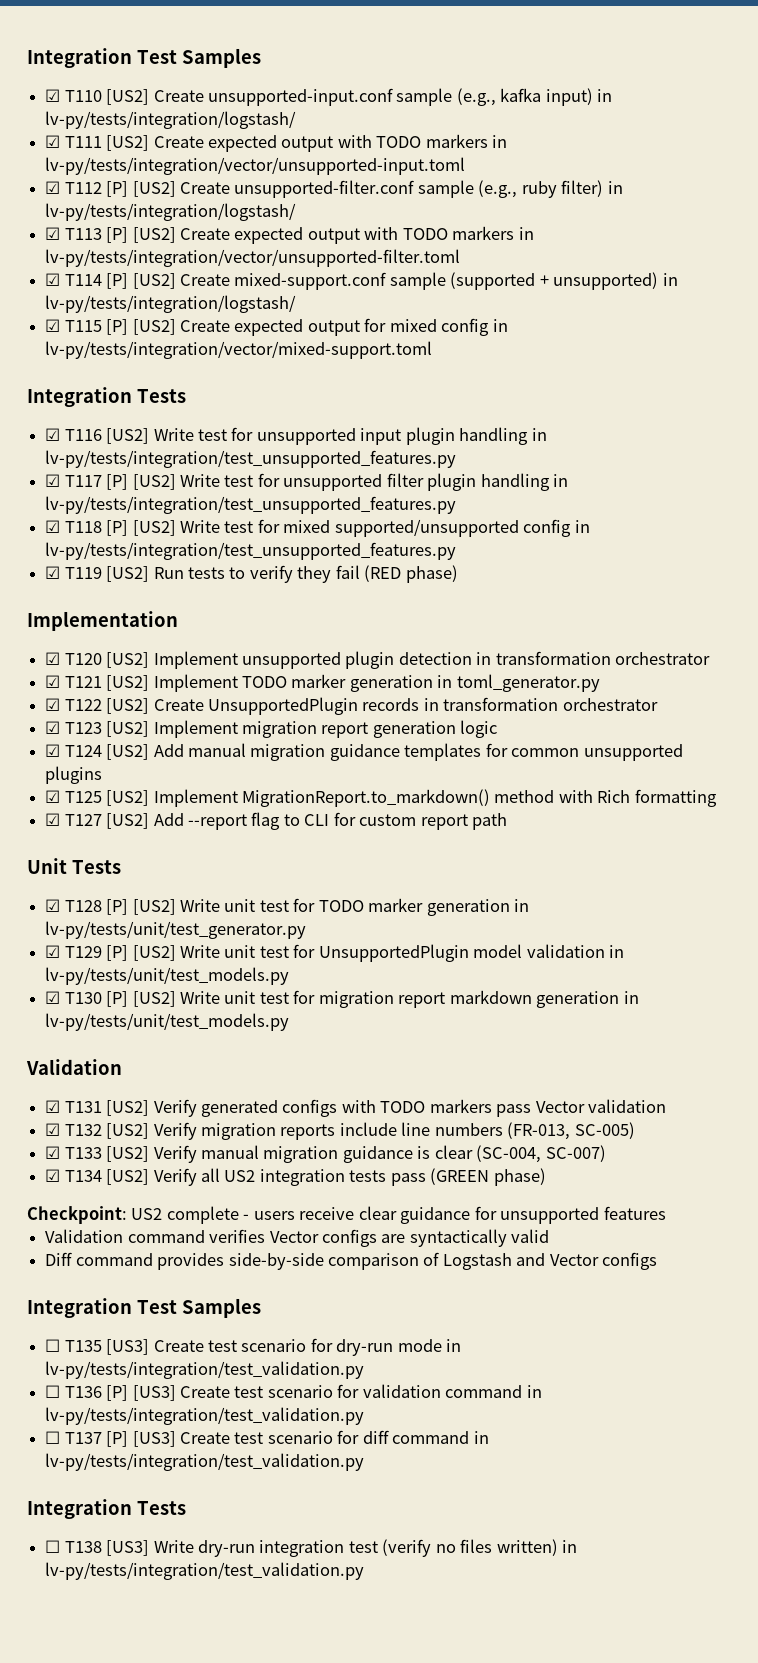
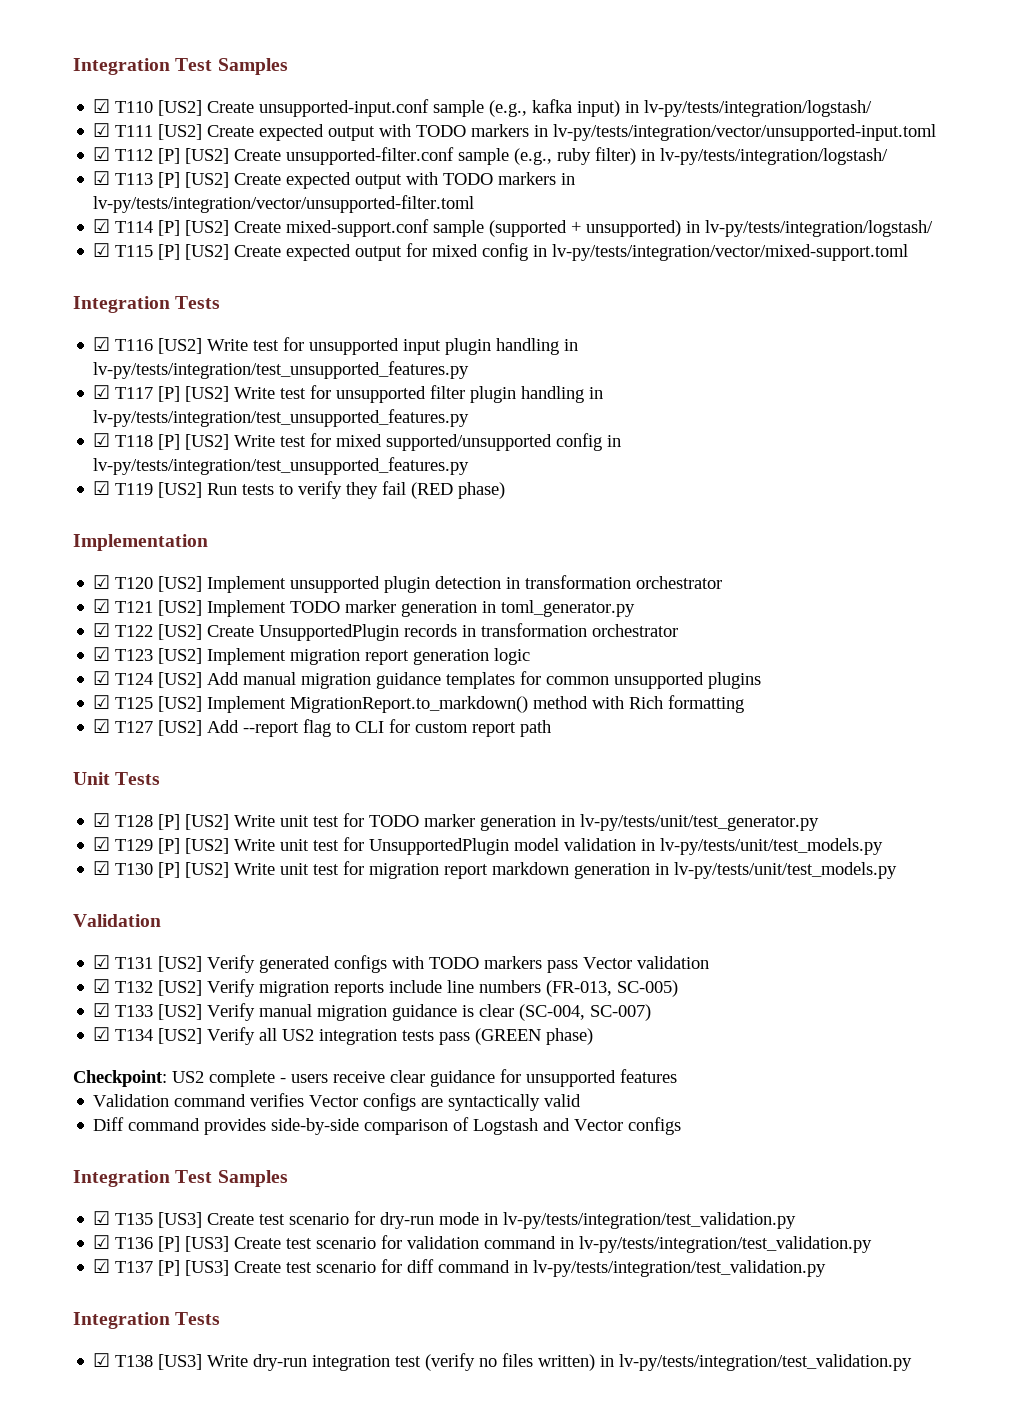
[45,1339,61,1352] ☐ -> [93,1211,111,1225] ☑
[45,1385,61,1398] ☐ -> [93,1235,111,1249] ☑
[45,1431,61,1444] ☐ -> [93,1259,111,1273] ☑
[45,1540,61,1553] ☐ -> [93,1353,111,1367] ☑

